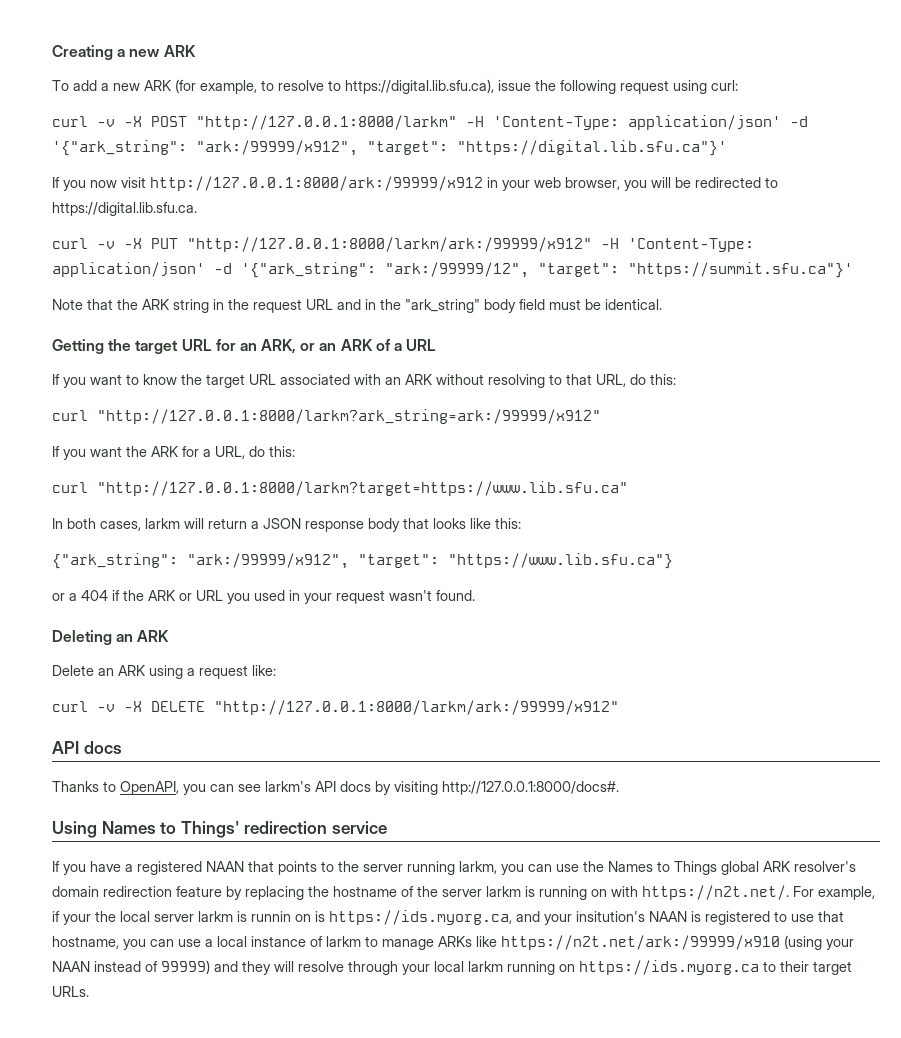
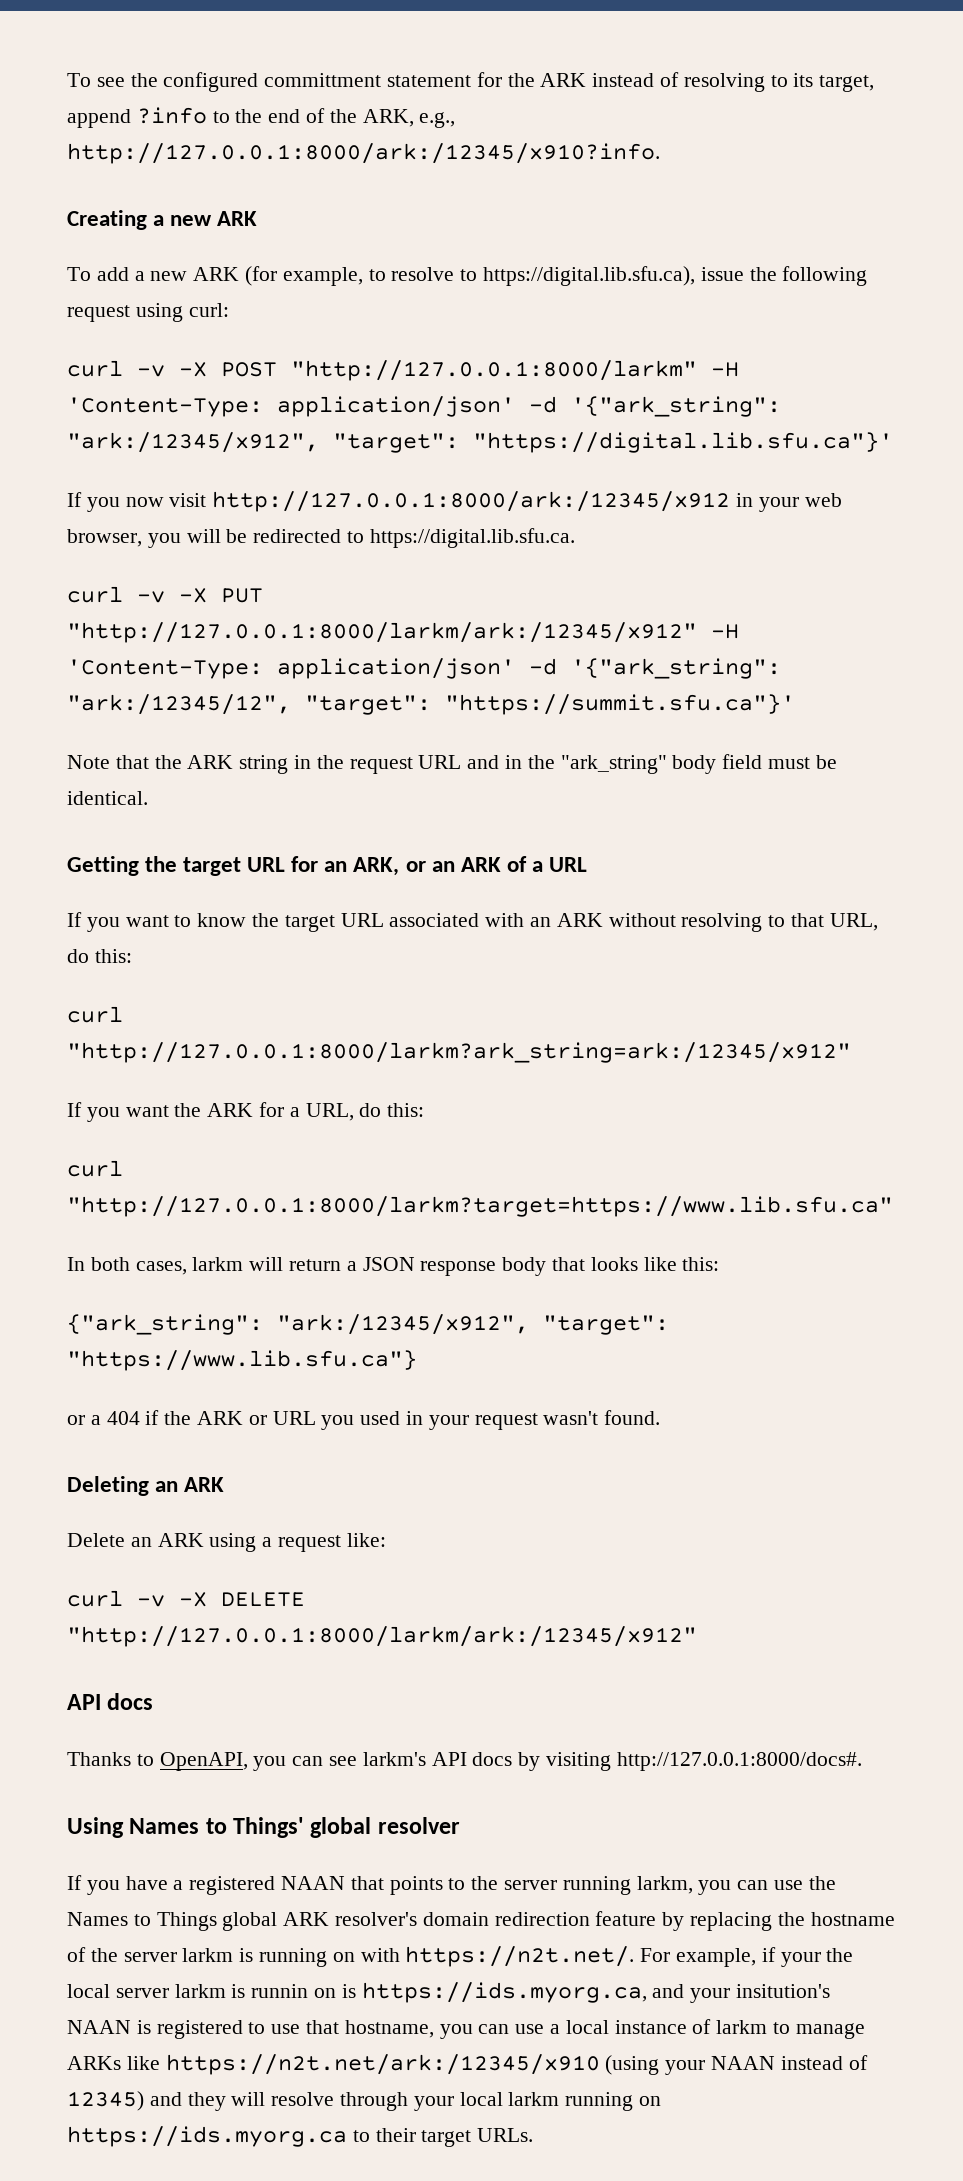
(52, 52) none -> [67,72,875,92] [67,107,456,128] [67,143,660,164] To see the configured committment statement for the ARK instead of resolving to its target, append ?info to the end of the ARK, e.g., http://127.0.0.1:8000/ark:/12345/x910?info. //
[196,140,358,156] "ark:/99999/x912", -> [67,432,319,453] "ark:/12345/x912",
[150,176,483,191] http://127.0.0.1:8000/ark:/99999/x912 -> [212,491,731,512] http://127.0.0.1:8000/ark:/12345/x912
[187,237,754,252] [52,262,529,278] "http://127.0.0.1:8000/larkm/ark:/99999/x912" -H 'Content-Type: application/json' -d '{"ark_string": "ark:/99999/12", -> [67,622,739,643] [67,658,781,679] [67,694,291,715] "http://127.0.0.1:8000/larkm/ark:/12345/x912" -H 'Content-Type: application/json' -d '{"ark_string": "ark:/12345/12",
[97,409,601,424] "http://127.0.0.1:8000/larkm?ark_string=ark:/99999/x912" -> [67,1042,851,1063] "http://127.0.0.1:8000/larkm?ark_string=ark:/12345/x912"
[187,553,349,569] "ark:/99999/x912", -> [277,1314,529,1335] "ark:/12345/x912",
[214,700,619,715] "http://127.0.0.1:8000/larkm/ark:/99999/x912" -> [67,1626,697,1647] "http://127.0.0.1:8000/larkm/ark:/12345/x912"
[244,821,387,834] redirection service -> [310,1817,460,1838] global resolver
[501,935,780,950] https://n2t.net/ark:/99999/x910 -> [165,2054,600,2075] https://n2t.net/ark:/12345/x910
[161,960,210,974] 99999) -> [67,2091,144,2111] 12345)

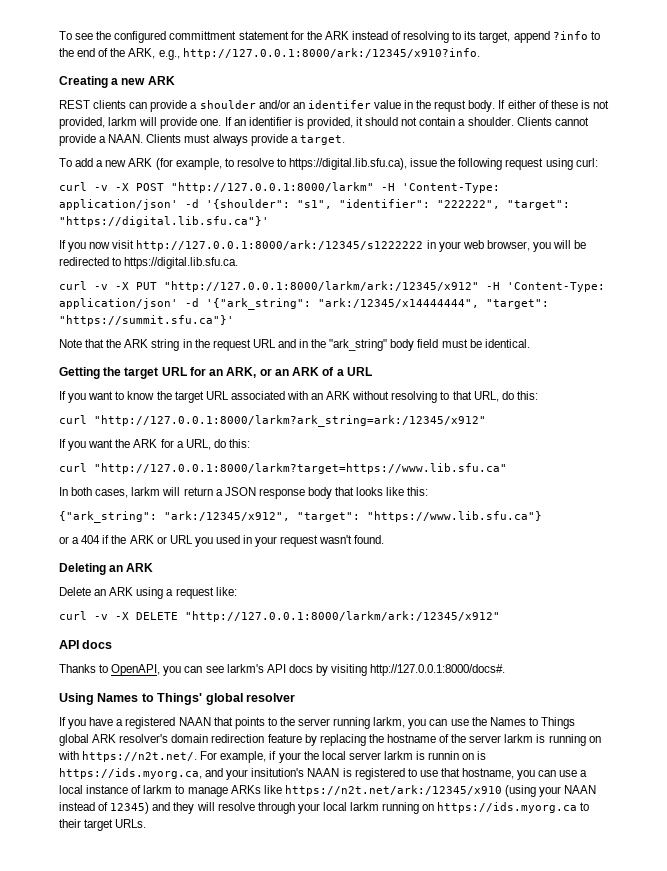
(258, 218) none -> [59,100,609,112] [59,117,589,129] [59,134,345,146] // REST clients can provide a shoulder and/or an identifer value in the requst body. If either of these is not provided, larkm will provide one. If an identifier is provided, it should not contain a shoulder. Clients cannot provide a NAAN. Clients must always provide a target.
[571,396,781,417] [67,432,319,453] '{"ark_string": "ark:/12345/x912", -> [206,199,500,209] '{shoulder": "s1", "identifier": "222222",
[212,491,731,512] http://127.0.0.1:8000/ark:/12345/x912 -> [136,240,424,251] http://127.0.0.1:8000/ark:/12345/s1222222
[67,694,291,715] "ark:/12345/12", -> [318,298,479,308] "ark:/12345/x14444444",

